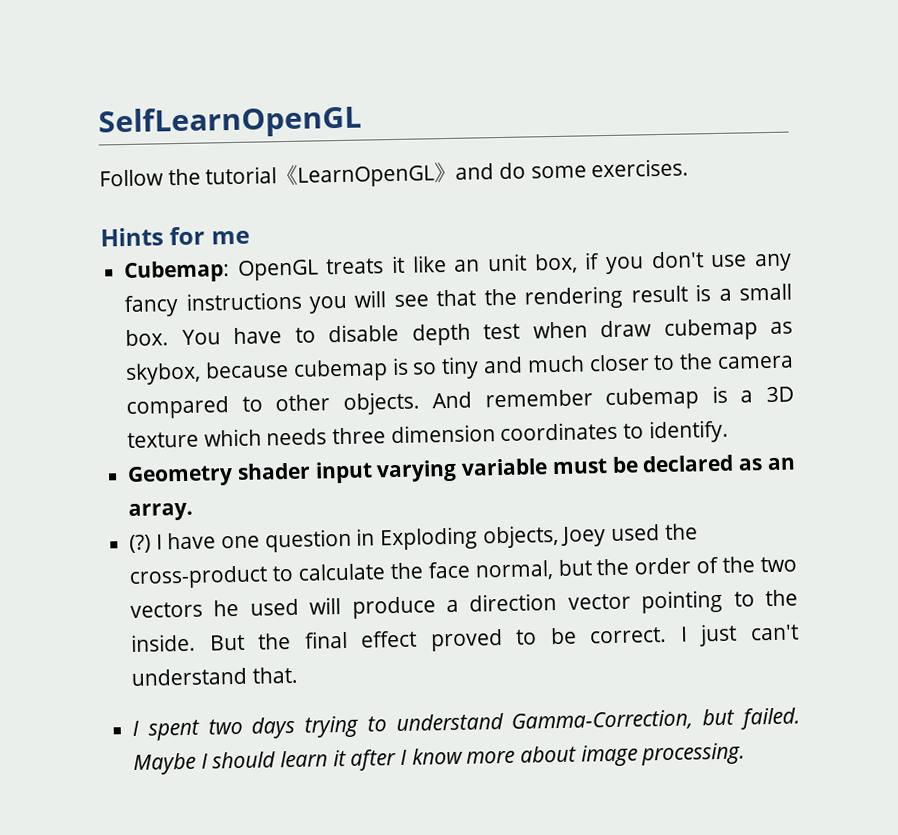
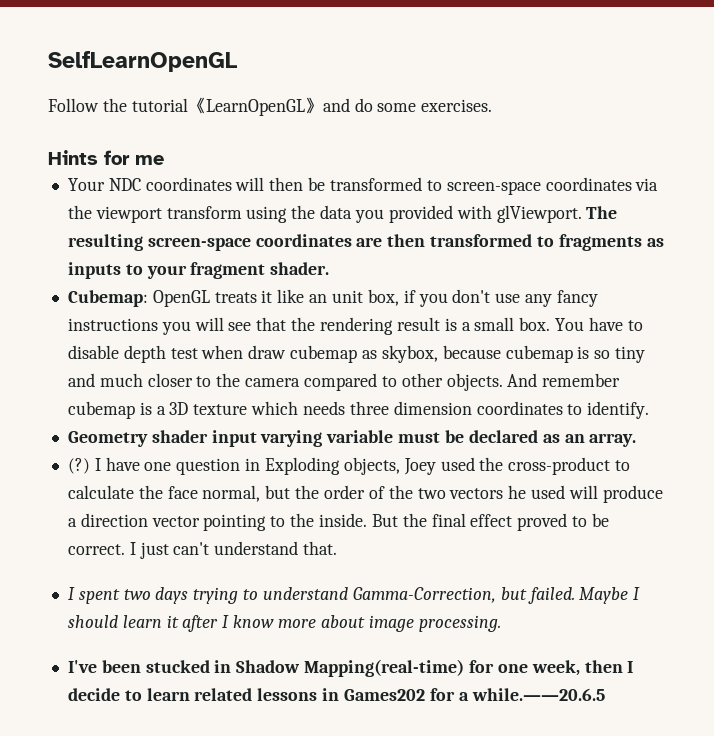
(250, 237) none -> [67,177,659,195] [67,205,618,223] [67,234,664,251] [67,262,330,279] // Your NDC coordinates will then be transformed to screen-space coordinates via the viewport transform using the data you provided with glViewport. The resulting screen-space coordinates are then transformed to fragments as inputs to your fragment shader.
(746, 754) none -> [67,659,634,677] [67,688,605,701] // I've been stucked in Shadow Mapping(real-time) for one week, then I decide to learn related lessons in Games202 for a while.——20.6.5

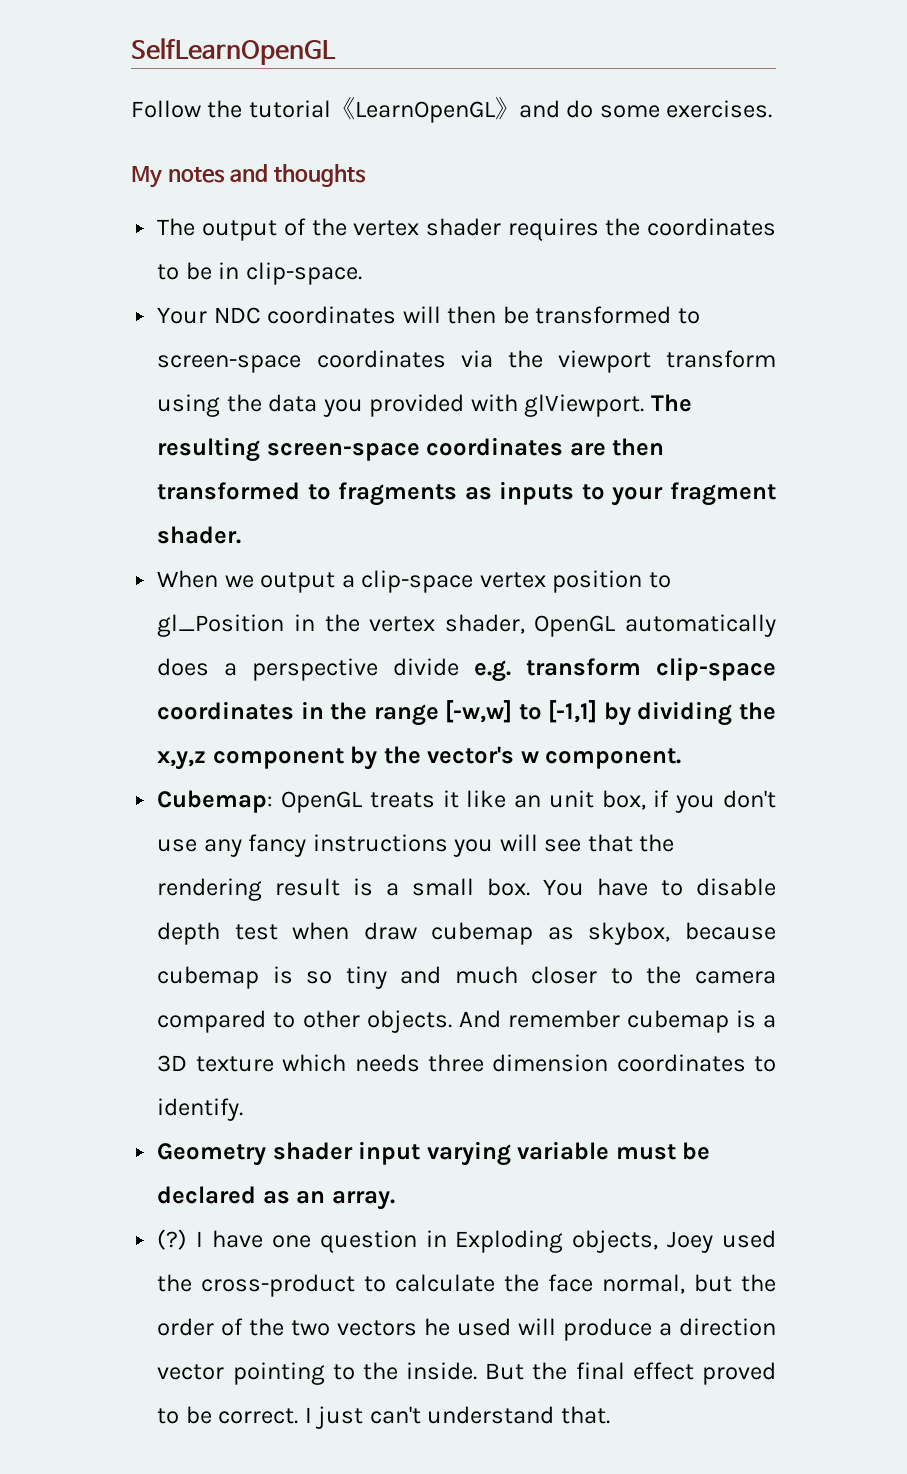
[48,150,164,165] Hints for me -> [131,164,366,188] [157,218,776,241] [157,262,362,285] My notes and thoughts // The output of the vertex shader requires the coordinates to be in clip-space.
(330, 268) none -> [157,570,671,593] [157,614,776,637] [157,657,777,682] [157,700,777,726] [157,746,682,770] // When we output a clip-space vertex position to gl_Position in the vertex shader, OpenGL automatically does a perspective divide e.g. transform clip-space coordinates in the range [-w,w] to [-1,1] by dividing the x,y,z component by the vector's w component.
[67,587,641,604] [67,615,501,632] [67,659,634,677] [67,688,605,701] // I spent two days trying to understand Gamma-Correction, but failed. Maybe I should learn it after I know more about image processing. // I've been stucked in Shadow Mapping(real-time) for one week, then I decide to learn related lessons in Games202 for a while.——20.6.5 -> (610, 1415) none

